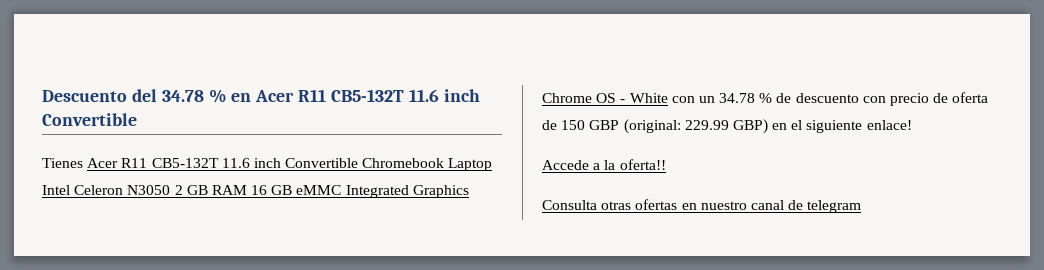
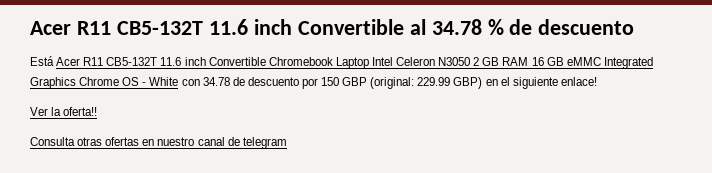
[42,89,480,103] [42,113,137,126] [42,158,83,168] Descuento del 34.78 % en Acer R11 CB5-132T 11.6 inch Convertible // Tienes -> [30,19,635,35] [30,56,54,66] Acer R11 CB5-132T 11.6 inch Convertible al 34.78 % de descuento // Está
[698,92,989,106] [542,120,557,130] un 34.78 % de descuento con precio de oferta de -> [202,77,318,89] 34.78 de descuento por
[542,160,601,170] Accede a -> [30,107,48,116] Ver

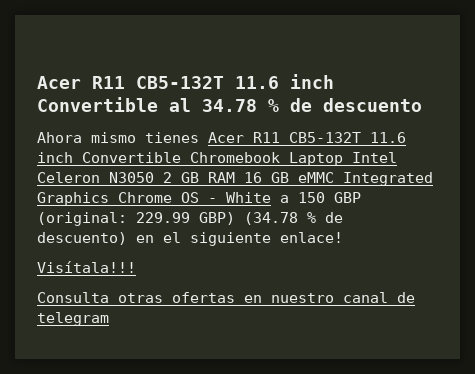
[30,56,54,66] Está -> [37,132,199,143] Ahora mismo tienes
[181,77,318,89] con 34.78 de descuento por -> [280,195,289,203] a
(483, 83) none -> [244,212,343,225] [37,232,127,245] (34.78 % de descuento)
[30,107,98,116] Ver la oferta!! -> [37,261,136,273] Visítala!!!

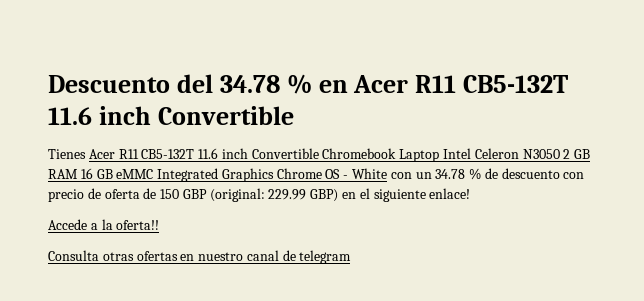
[37,74,334,89] [37,97,422,112] [37,132,199,143] Acer R11 CB5-132T 11.6 inch Convertible al 34.78 % de descuento // Ahora mismo tienes -> [48,74,569,94] [48,106,294,125] [48,149,86,159] Descuento del 34.78 % en Acer R11 CB5-132T 11.6 inch Convertible // Tienes
[280,195,289,203] a -> [390,168,585,180] [48,188,157,202] con un 34.78 % de descuento con precio de oferta de
[244,212,343,225] [37,232,127,245] (34.78 % de descuento) -> (339, 195) none
[37,261,136,273] Visítala!!! -> [48,219,160,230] Accede a la oferta!!

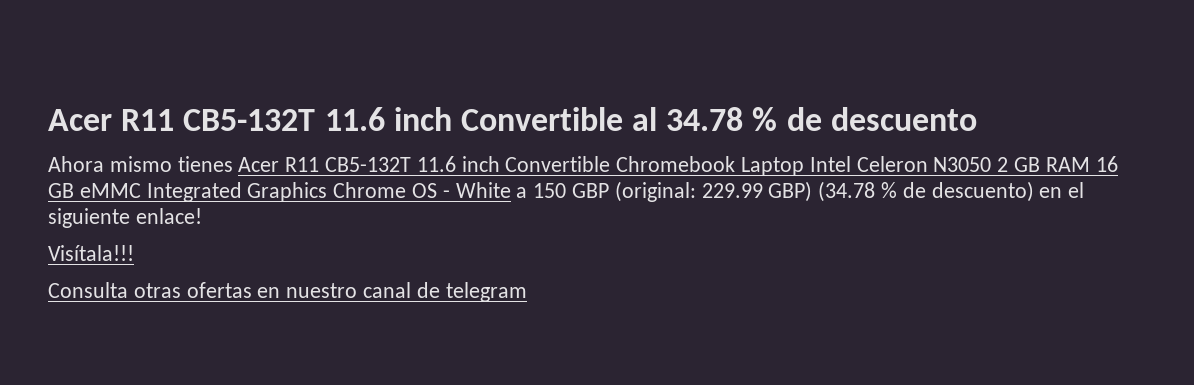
[48,74,569,94] [48,106,294,125] [48,149,86,159] Descuento del 34.78 % en Acer R11 CB5-132T 11.6 inch Convertible // Tienes -> [48,107,977,131] [48,156,233,172] Acer R11 CB5-132T 11.6 inch Convertible al 34.78 % de descuento // Ahora mismo tienes
[390,168,585,180] [48,188,157,202] con un 34.78 % de descuento con precio de oferta de -> [516,187,528,198] a
(339, 195) none -> [818,181,1034,202] (34.78 % de descuento)
[48,219,160,230] Accede a la oferta!! -> [48,245,134,261] Visítala!!!

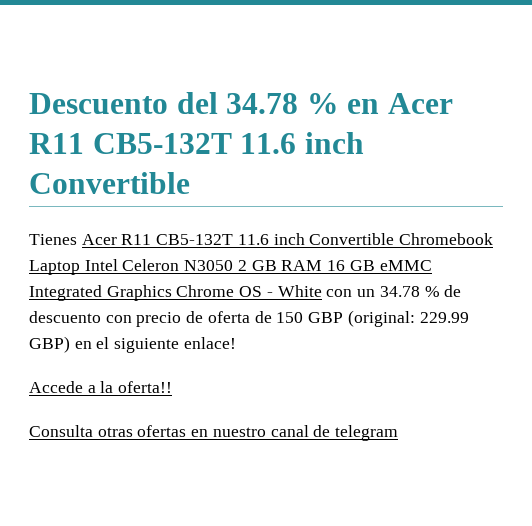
[48,107,977,131] [48,156,233,172] Acer R11 CB5-132T 11.6 inch Convertible al 34.78 % de descuento // Ahora mismo tienes -> [29,92,453,114] [29,132,364,154] [29,172,190,194] [29,234,77,245] Descuento del 34.78 % en Acer R11 CB5-132T 11.6 inch Convertible // Tienes
[516,187,528,198] a -> [326,285,462,297] [29,311,272,327] con un 34.78 % de descuento con precio de oferta de
[818,181,1034,202] (34.78 % de descuento) -> (70, 344) none
[48,245,134,261] Visítala!!! -> [29,381,173,393] Accede a la oferta!!

